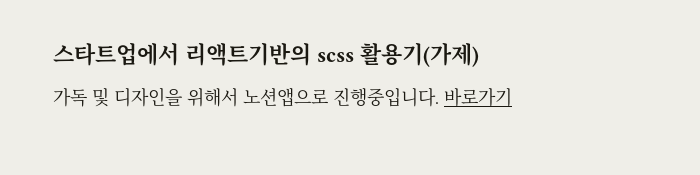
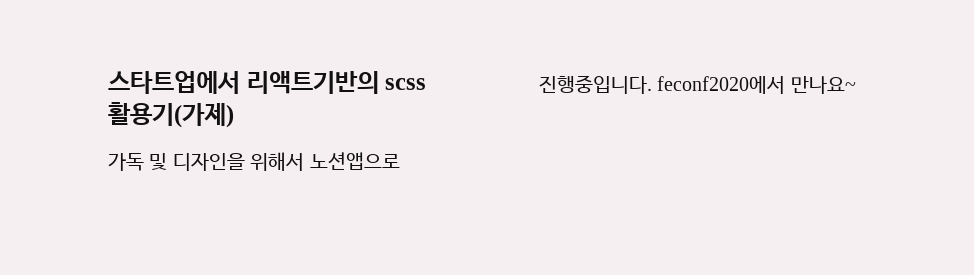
[444,88,512,107] 바로가기 -> [657,76,856,94] feconf2020에서 만나요~

